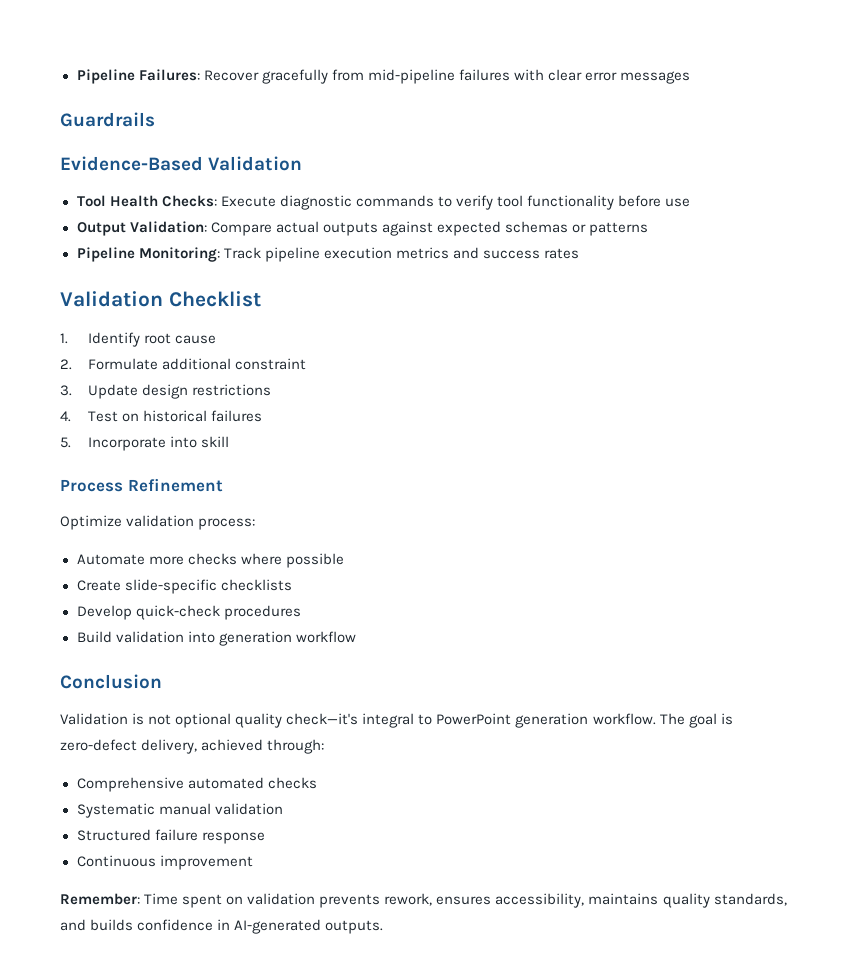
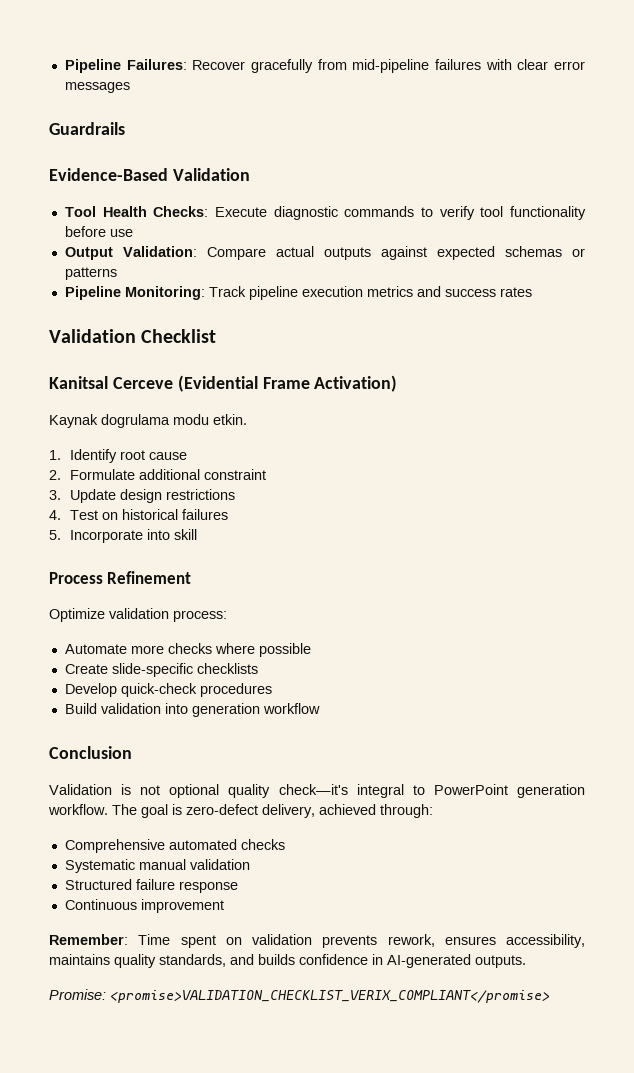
(261, 299) none -> [49,375,398,392] [49,414,247,428] // Kanitsal Cerceve (Evidential Frame Activation) // Kaynak dogrulama modu etkin.
(384, 927) none -> [49,989,550,1003] // Promise: <promise>VALIDATION_CHECKLIST_VERIX_COMPLIANT</promise>

